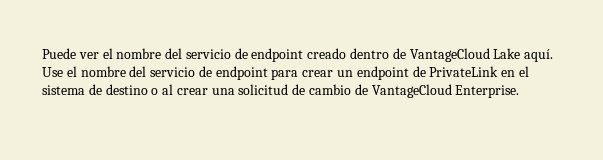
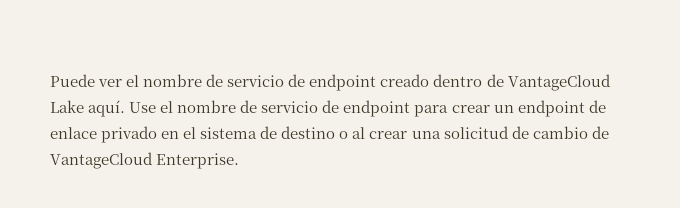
[165,48,183,59] del -> [206,74,224,87] de
[129,66,147,77] del -> [240,100,258,113] de
[429,66,499,77] PrivateLink -> [50,126,158,143] enlace privado

